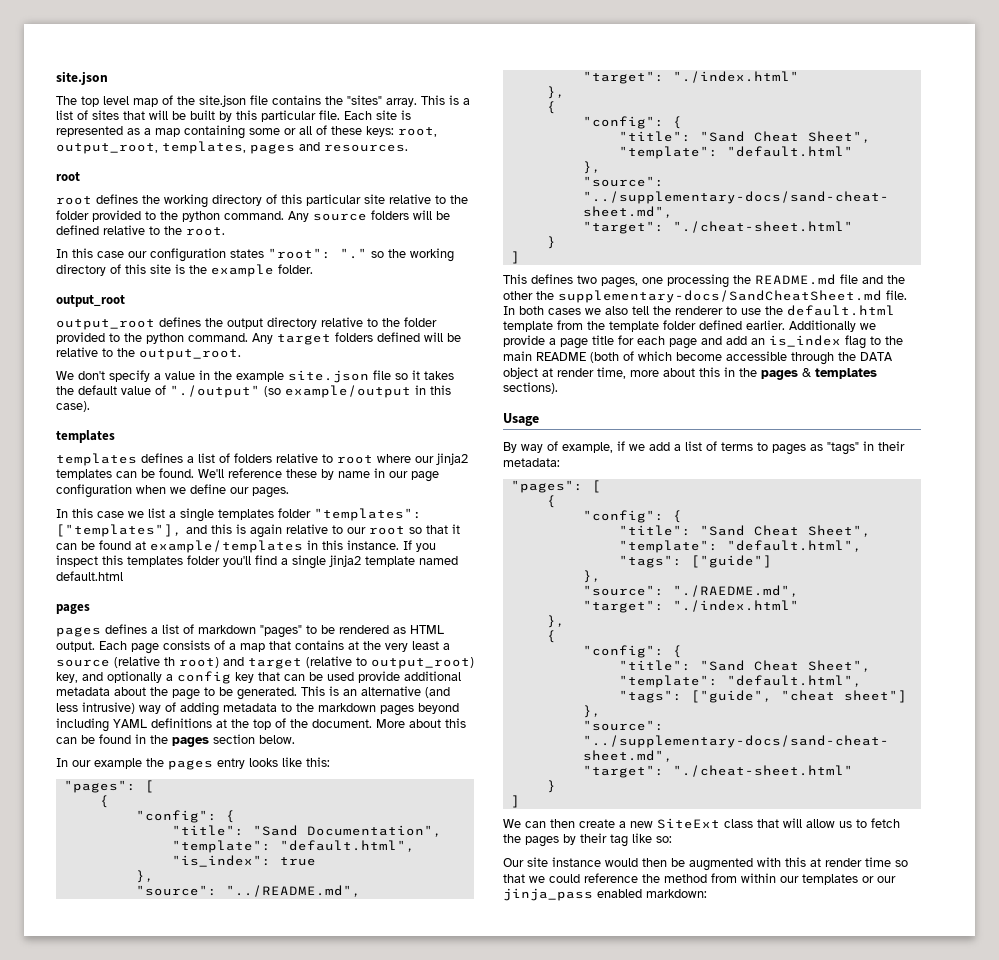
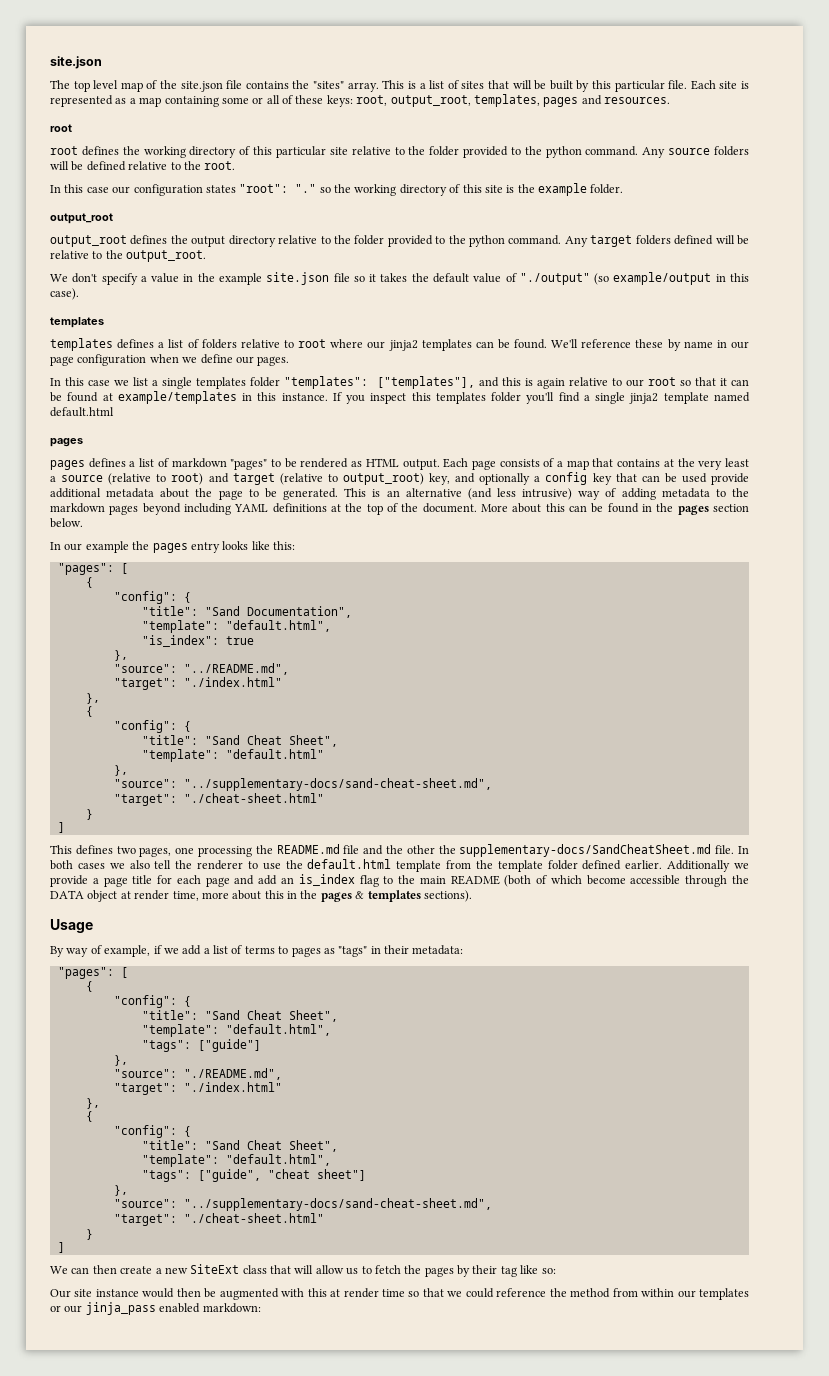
[164,657,175,666] th -> [156,474,167,482] to
[672,585,799,597] "./RAEDME.md", -> [183,1068,282,1080] "./README.md",

